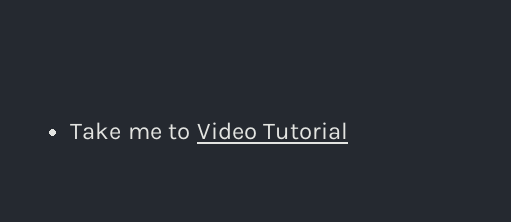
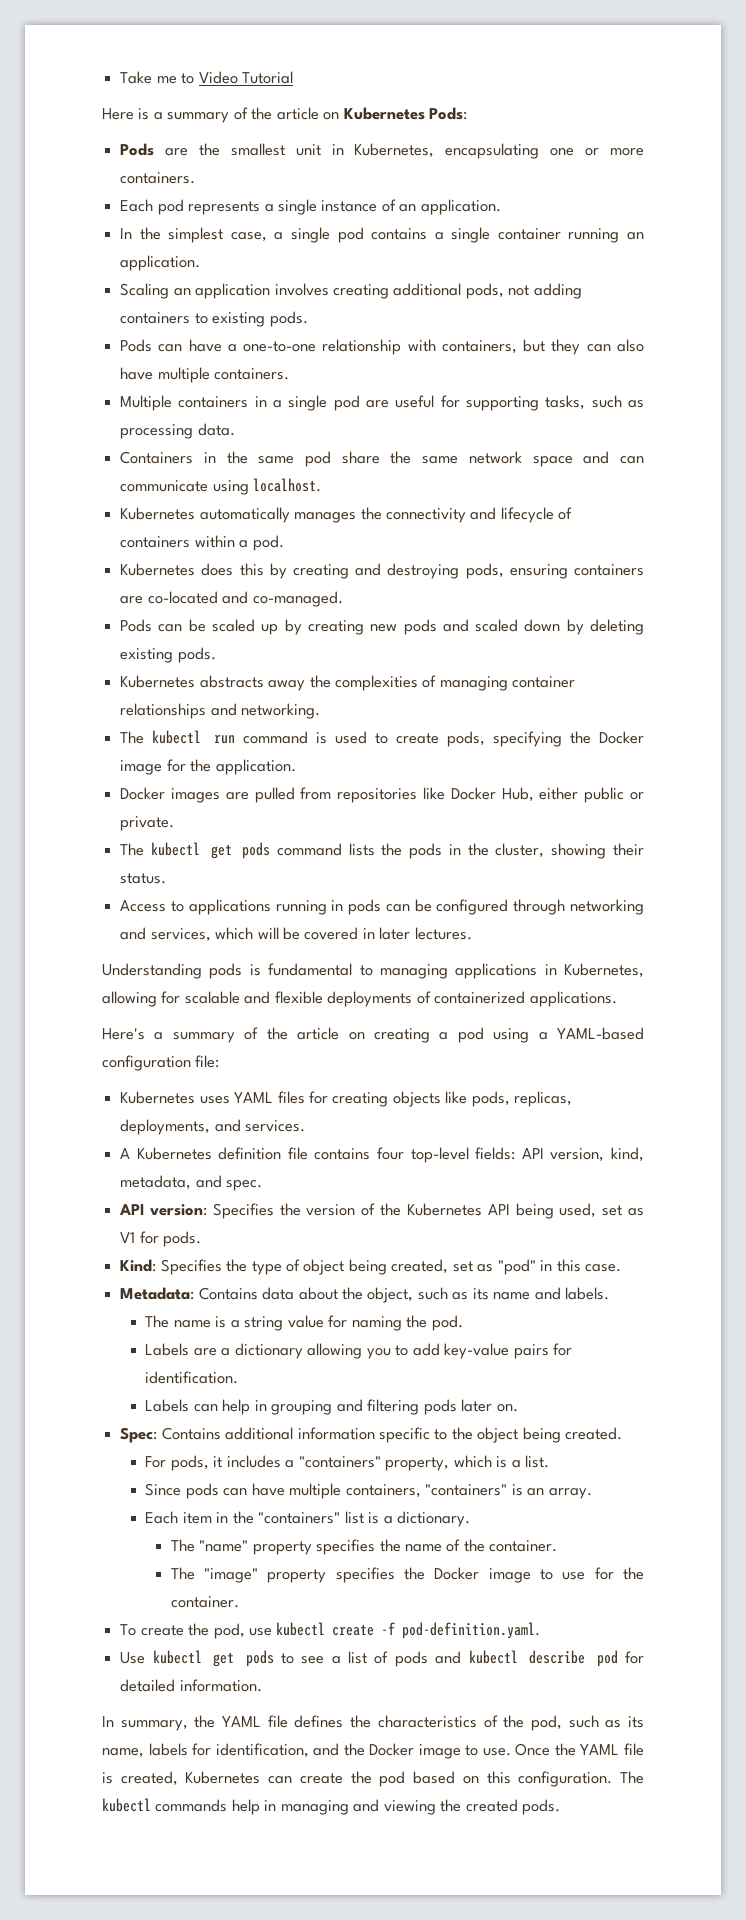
(349, 131) none -> [102,107,468,123] [120,143,644,159] [120,172,196,184] [120,199,501,215] [120,227,644,243] [120,255,201,271] [120,283,582,299] [120,311,308,327] [120,339,644,355] [120,367,290,383] [120,395,644,411] [120,423,235,439] [120,451,644,467] [120,478,322,495] [120,507,573,523] [120,535,284,551] [120,563,644,579] [120,591,343,607] [120,619,645,635] [120,647,216,663] [120,675,576,691] [120,703,321,719] [120,730,644,747] [120,759,296,775] [120,787,644,803] [120,816,175,831] [120,842,645,859] [120,873,167,884] [120,899,645,915] [120,927,472,942] [102,963,644,979] [102,991,617,1007] [102,1027,645,1043] [102,1055,220,1071] [120,1091,573,1107] [120,1119,306,1135] [120,1147,644,1163] [120,1175,263,1191] [119,1203,644,1219] [120,1231,202,1247] [120,1259,622,1275] [120,1287,610,1303] [145,1315,463,1331] [145,1343,572,1359] [145,1371,239,1384] [145,1399,518,1415] [120,1427,623,1443] [145,1455,549,1471] [145,1483,592,1499] [145,1511,471,1527] [170,1539,558,1555] [170,1567,644,1583] [170,1596,239,1608] [120,1622,541,1639] [120,1650,645,1667] [120,1679,262,1692] [102,1715,644,1731] [102,1743,645,1759] [102,1771,645,1787] [102,1798,561,1815] // Here is a summary of the article on Kubernetes Pods: // Pods are the smallest unit in Kubernetes, encapsulating one or more containers. // Each pod represents a single instance of an application. // In the simplest case, a single pod contains a single container running an application. // Scaling an application involves creating additional pods, not adding containers to existing pods. // Pods can have a one-to-one relationship with containers, but they can also have multiple containers. // Multiple containers in a single pod are useful for supporting tasks, such as processing data. // Containers in the same pod share the same network space and can communicate using localhost. // Kubernetes automatically manages the connectivity and lifecycle of containers within a pod. // Kubernetes does this by creating and destroying pods, ensuring containers are co-located and co-managed. // Pods can be scaled up by creating new pods and scaled down by deleting existing pods. // Kubernetes abstracts away the complexities of managing container relationships and networking. // The kubectl run command is used to create pods, specifying the Docker image for the application. // Docker images are pulled from repositories like Docker Hub, either public or private. // The kubectl get pods command lists the pods in the cluster, showing their status. // Access to applications running in pods can be configured through networking and services, which will be covered in later lectures. // Understanding pods is fundamental to managing applications in Kubernetes, allowing for scalable and flexible deployments of containerized applications. // Here's a summary of the article on creating a pod using a YAML-based configuration file: // Kubernetes uses YAML files for creating objects like pods, replicas, deployments, and services. // A Kubernetes definition file contains four top-level fields: API version, kind, metadata, and spec. // API version: Specifies the version of the Kubernetes API being used, set as V1 for pods. // Kind: Specifies the type of object being created, set as "pod" in this case. // Metadata: Contains data about the object, such as its name and labels. // The name is a string value for naming the pod. // Labels are a dictionary allowing you to add key-value pairs for identification. // Labels can help in grouping and filtering pods later on. // Spec: Contains additional information specific to the object being created. // For pods, it includes a "containers" property, which is a list. // Since pods can have multiple containers, "containers" is an array. // Each item in the "containers" list is a dictionary. // The "name" property specifies the name of the container. // The "image" property specifies the Docker image to use for the container. // To create the pod, use kubectl create -f pod-definition.yaml. // Use kubectl get pods to see a list of pods and kubectl describe pod for detailed information. // In summary, the YAML file defines the characteristics of the pod, such as its name, labels for identification, and the Docker image to use. Once the YAML file is created, Kubernetes can create the pod based on this configuration. The kubectl commands help in managing and viewing the created pods.

